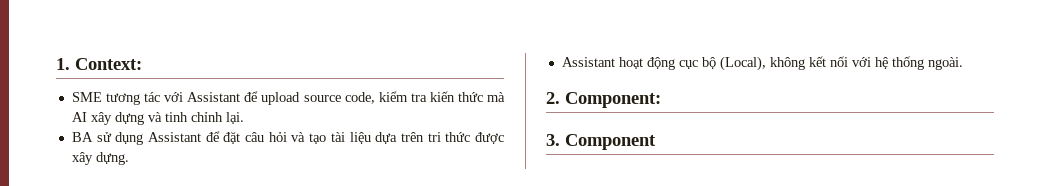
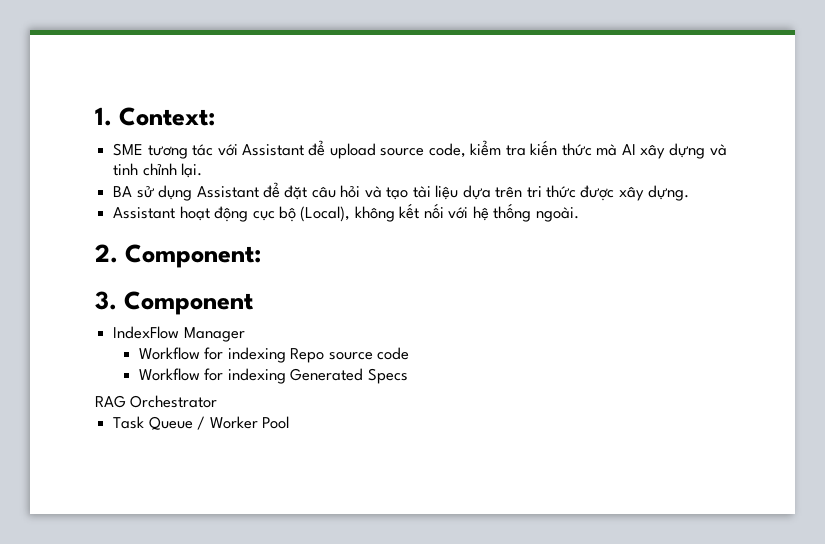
(656, 142) none -> [113,326,245,342] [138,347,409,363] [138,368,408,384] [95,395,218,408] [113,416,289,430] // IndexFlow Manager // Workflow for indexing Repo source code // Workflow for indexing Generated Specs // RAG Orchestrator // Task Queue / Worker Pool

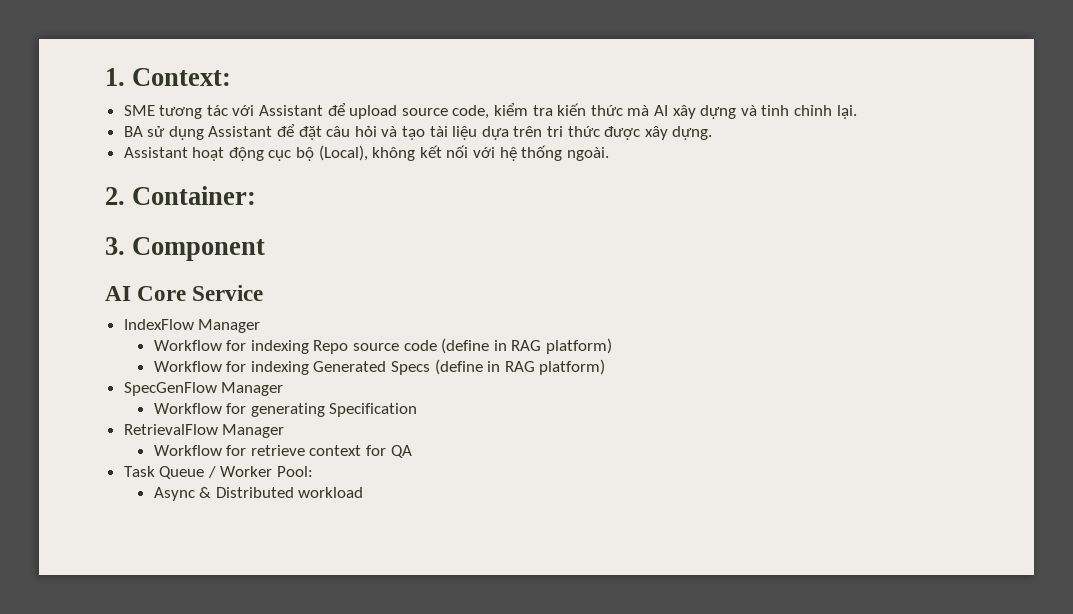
[125,244,262,268] Component: -> [132,186,257,205] Container:
(255, 303) none -> [105,285,264,301] // AI Core Service
(409, 353) none -> [441,338,612,354] (define in RAG platform)
[95,395,218,408] // RAG Orchestrator -> [434,359,606,375] [123,382,284,396] [153,403,418,417] [123,424,285,438] [153,445,412,458] (define in RAG platform) // SpecGenFlow Manager // Workflow for generating Specification // RetrievalFlow Manager // Workflow for retrieve context for QA
[261,416,289,429] Pool -> [277,466,314,477] [153,487,364,501] Pool: // Async & Distributed workload

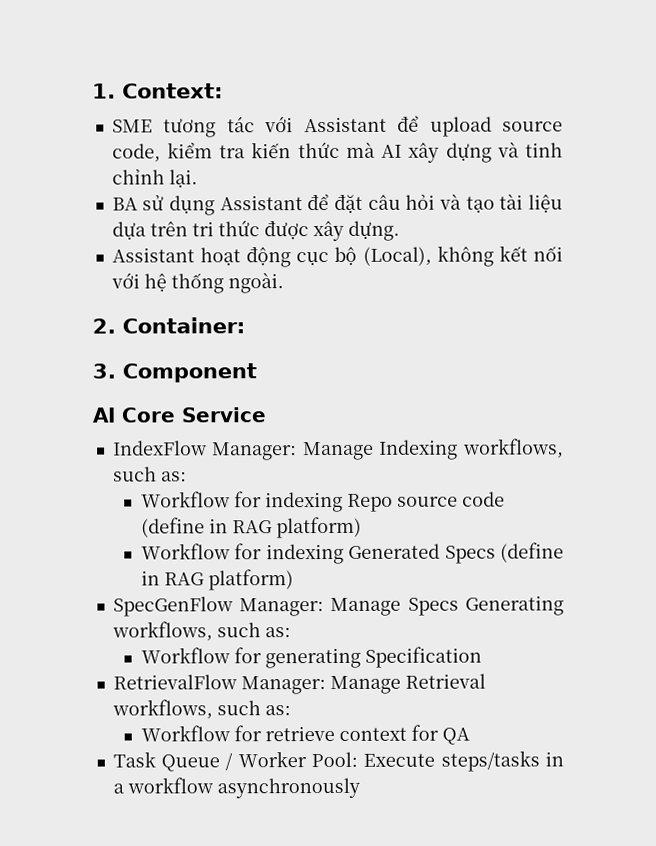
[198,319,261,333] Manager -> [212,438,564,461] [112,466,187,482] Manager: Manage Indexing workflows, such as:
[221,382,284,396] Manager -> [239,595,564,617] [111,621,291,642] Manager: Manage Specs Generating workflows, such as:
[222,424,285,438] Manager -> [240,673,486,695] [111,699,291,720] Manager: Manage Retrieval workflows, such as:
[153,487,364,501] // Async & Distributed workload -> [363,750,564,772] [112,777,360,799] Execute steps/tasks in a workflow asynchronously

